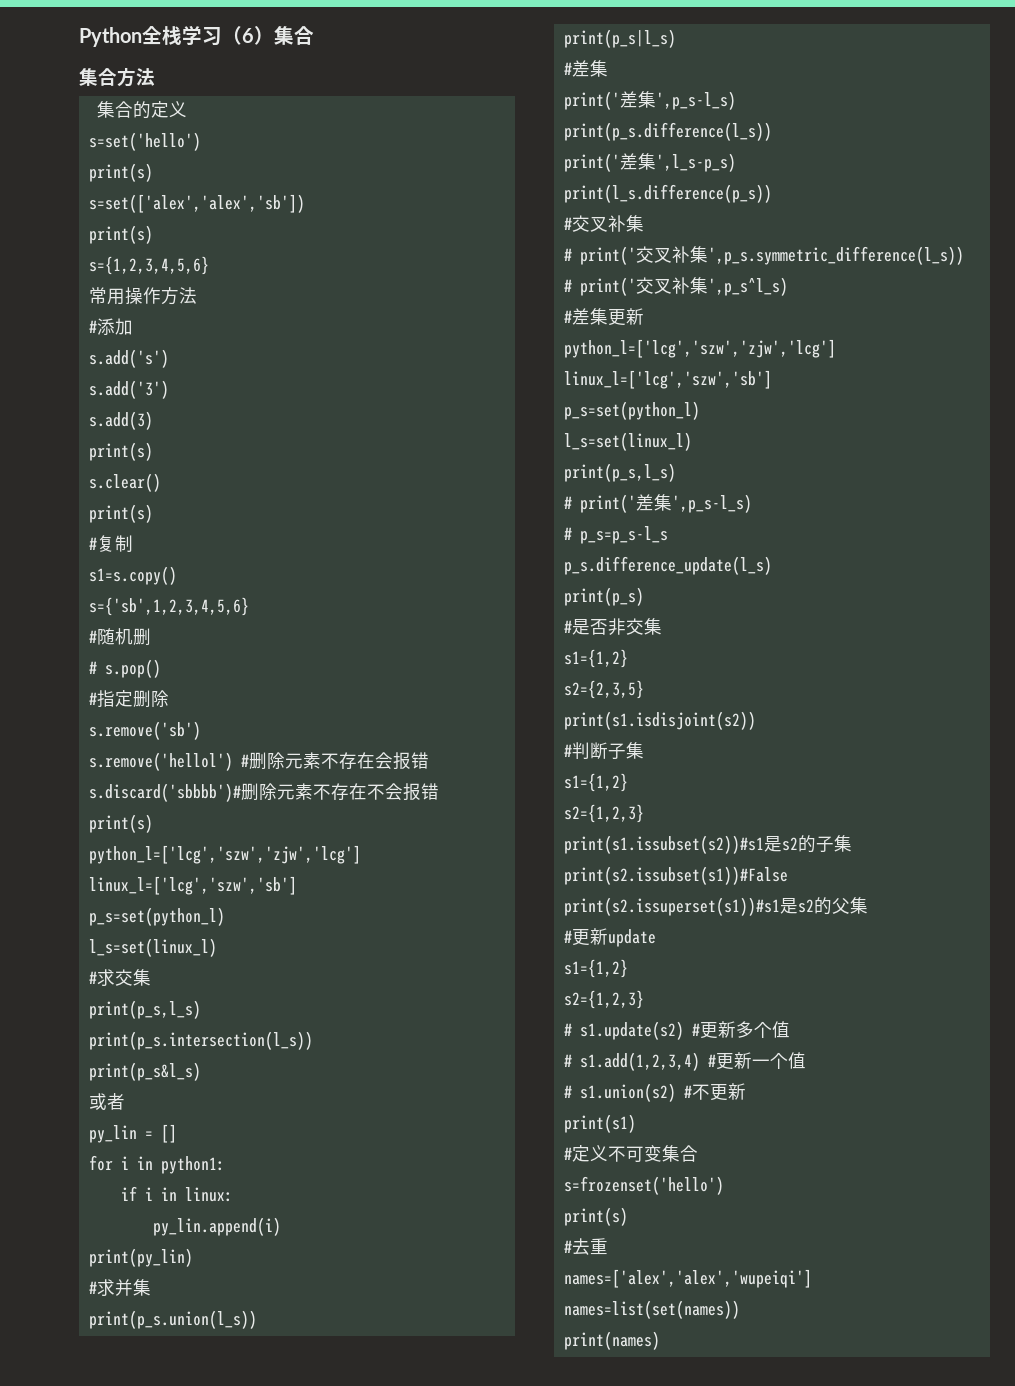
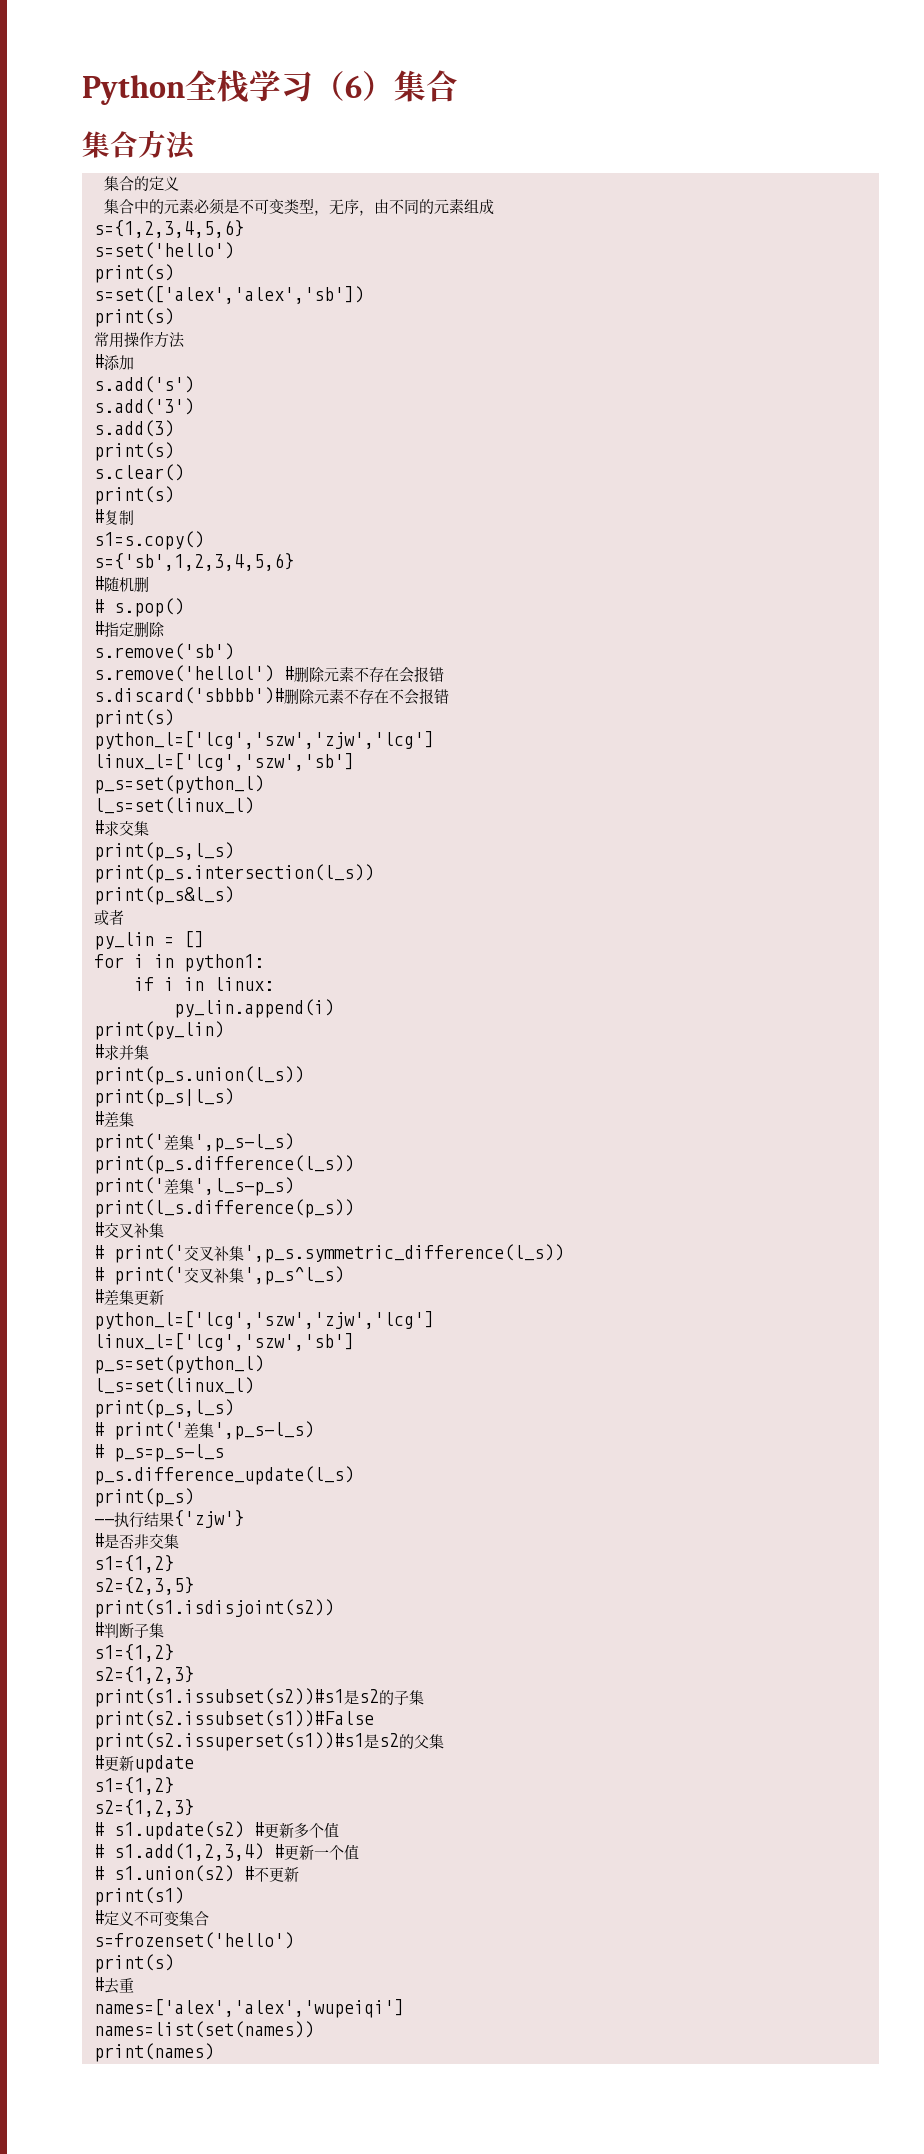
(188, 109) none -> [104,198,494,216] [94,220,244,238] // 集合中的元素必须是不可变类型，无序，由不同的元素组成 // s={1,2,3,4,5,6}
[89,256,210,275] // s={1,2,3,4,5,6} -> (174, 317) none
(645, 596) none -> [94,1510,244,1528] // --执行结果{'zjw'}

